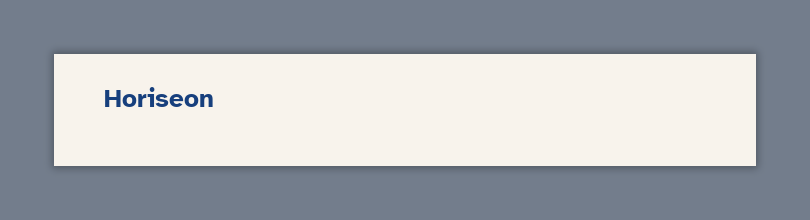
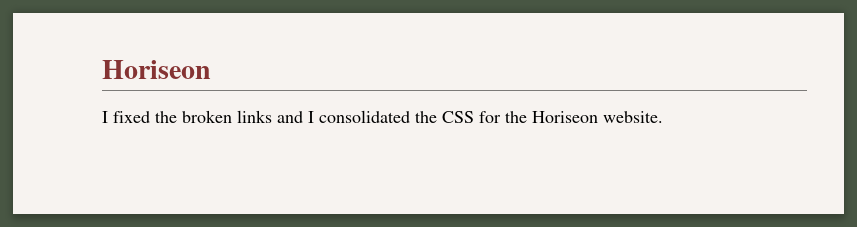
[104,87,214,107] Horiseon -> [102,60,211,79] [102,110,663,123] Horiseon // I fixed the broken links and I consolidated the CSS for the Horiseon website.

